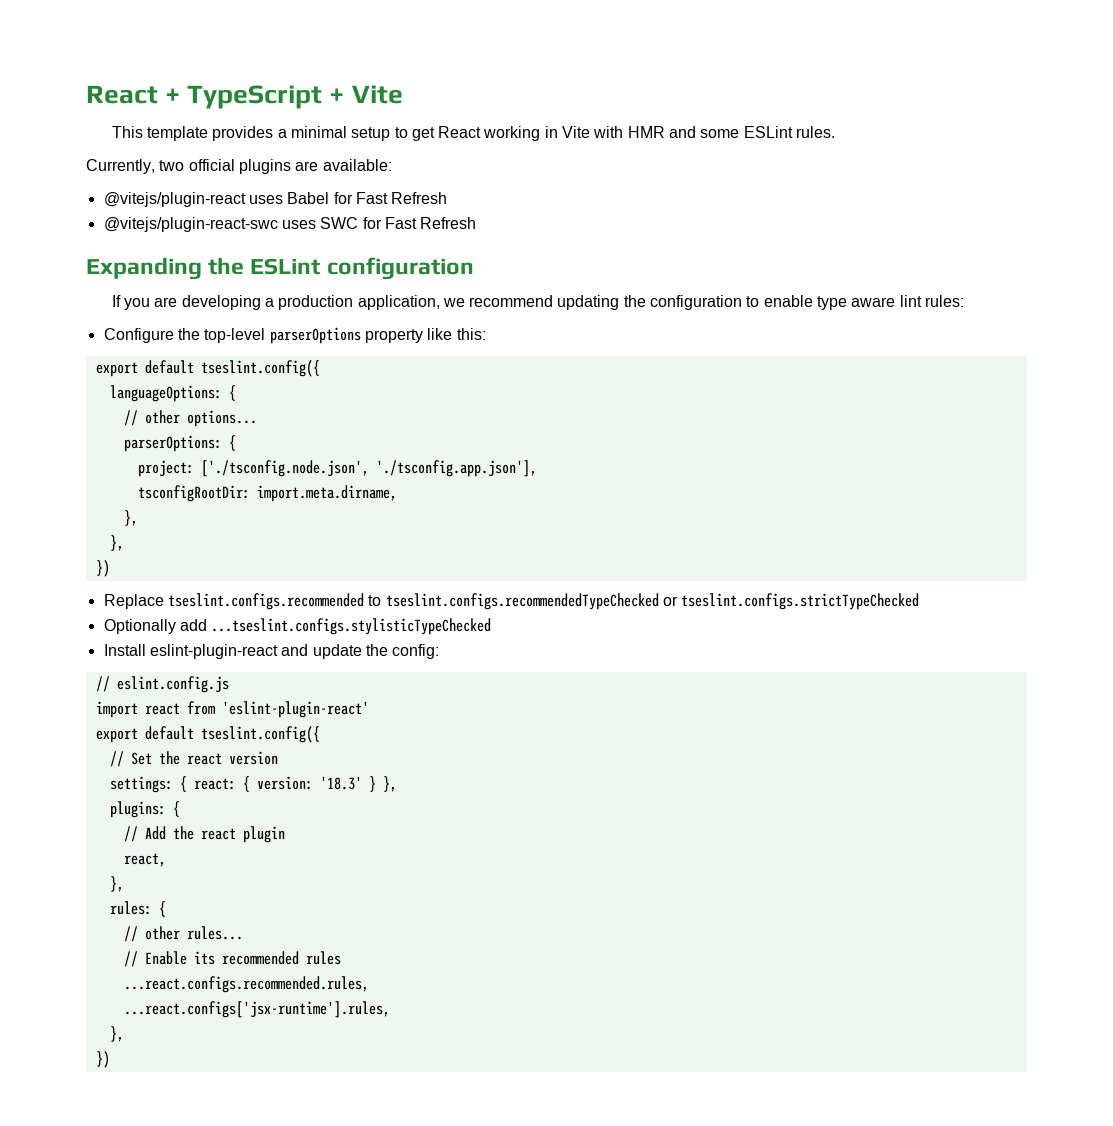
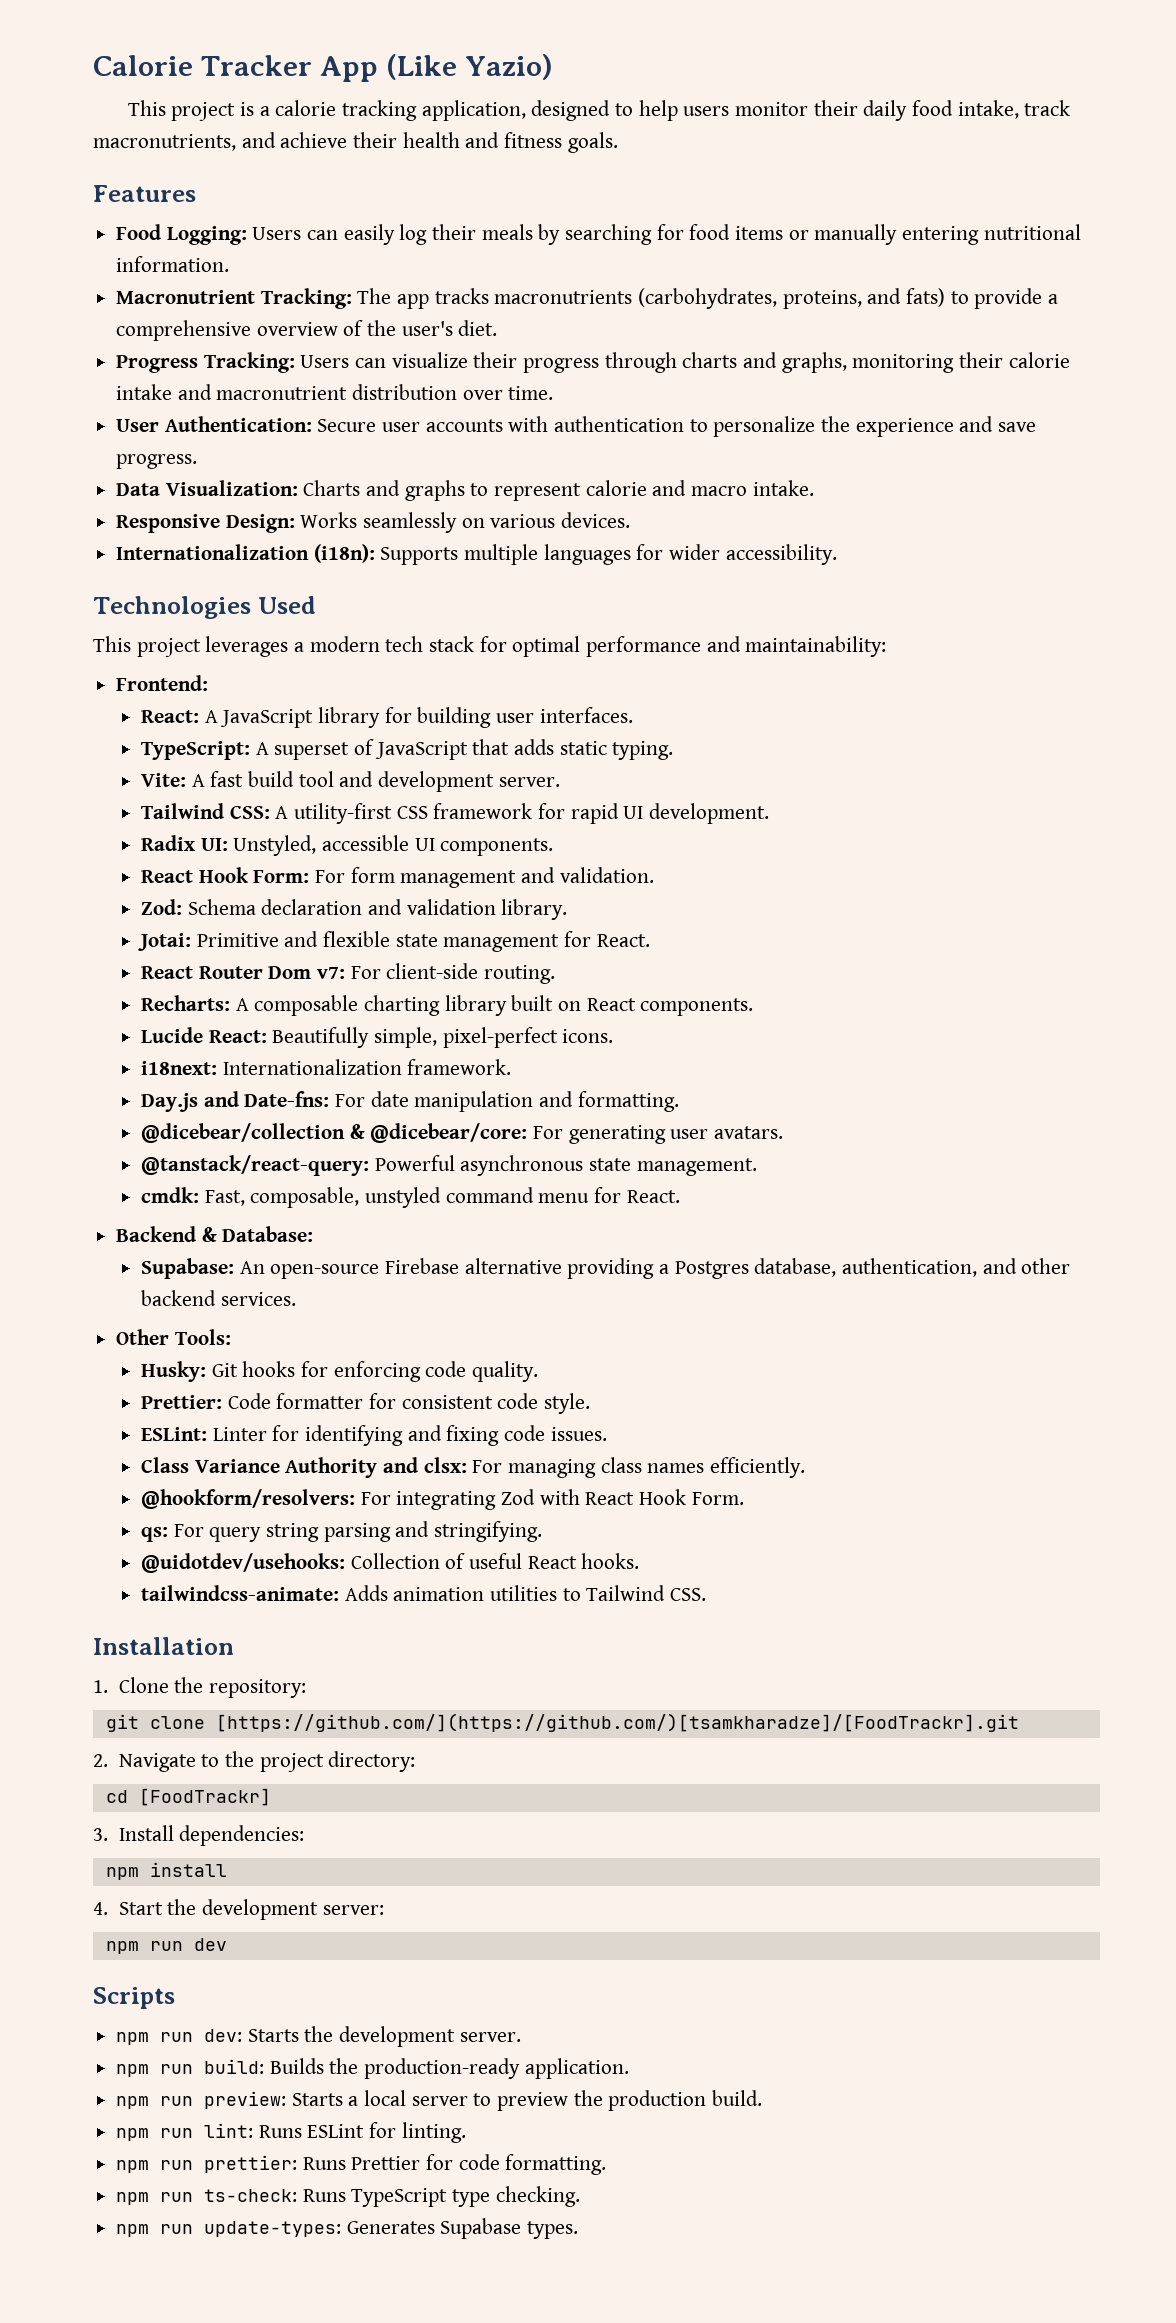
[86,85,403,109] [111,126,836,141] [86,159,392,174] [103,192,448,207] [103,217,477,232] [86,257,474,280] [111,295,965,310] [103,327,486,344] [95,360,320,377] [109,385,236,402] [123,410,257,427] [123,435,236,452] [137,460,537,477] [137,485,397,502] [123,510,138,526] [109,535,124,551] [95,560,110,577] [103,593,920,610] [103,618,492,635] [103,644,440,659] [95,676,229,693] [95,701,369,718] [95,726,320,743] [109,751,278,767] [109,776,397,793] [109,801,180,818] [123,826,285,843] [123,853,166,867] [109,876,124,892] [109,901,166,917] [123,926,243,942] [123,951,341,967] [123,976,369,993] [123,1001,390,1018] [109,1026,124,1042] [95,1051,110,1068] React + TypeScript + Vite // This template provides a minimal setup to get React working in Vite with HMR and some ESLint rules. // Currently, two official plugins are available: // @vitejs/plugin-react uses Babel for Fast Refresh // @vitejs/plugin-react-swc uses SWC for Fast Refresh // Expanding the ESLint configuration // If you are developing a production application, we recommend updating the configuration to enable type aware lint rules: // Configure the top-level parserOptions property like this: // export default tseslint.config({ // languageOptions: { // // other options... // parserOptions: { // project: ['./tsconfig.node.json', './tsconfig.app.json'], // tsconfigRootDir: import.meta.dirname, // }, // }, // }) // Replace tseslint.configs.recommended to tseslint.configs.recommendedTypeChecked or tseslint.configs.strictTypeChecked // Optionally add ...tseslint.configs.stylisticTypeChecked // Install eslint-plugin-react and update the config: // // eslint.config.js // import react from 'eslint-plugin-react' // export default tseslint.config({ // // Set the react version // settings: { react: { version: '18.3' } }, // plugins: { // // Add the react plugin // react, // }, // rules: { // // other rules... // // Enable its recommended rules // ...react.configs.recommended.rules, // ...react.configs['jsx-runtime'].rules, // }, // }) -> [93,54,553,82] [127,100,1071,121] [93,132,618,153] [93,185,196,202] [116,224,1081,245] [116,256,230,272] [116,288,1059,309] [116,320,498,341] [116,352,1070,373] [116,384,554,400] [116,416,1037,437] [116,454,198,469] [116,480,814,501] [116,512,631,533] [116,544,837,565] [93,596,316,619] [93,636,887,657] [116,675,209,691] [141,707,633,728] [141,739,674,760] [141,771,560,792] [141,803,770,824] [141,835,554,856] [141,867,654,888] [141,899,568,920] [138,931,650,952] [141,963,556,984] [141,995,754,1016] [141,1027,614,1048] [141,1059,512,1075] [141,1091,679,1112] [141,1123,784,1144] [141,1155,757,1176] [141,1187,680,1208] [116,1226,314,1242] [141,1258,1071,1279] [141,1290,296,1306] [116,1329,231,1345] [141,1361,539,1382] [141,1393,591,1414] [141,1425,607,1446] [141,1457,806,1478] [141,1489,744,1510] [141,1521,543,1542] [141,1553,640,1573] [141,1585,707,1601] [93,1637,234,1655] [93,1677,306,1698] [105,1713,1019,1732] [93,1751,416,1772] [105,1788,271,1806] [93,1825,305,1846] [105,1862,227,1880] [93,1899,384,1920] [105,1938,227,1954] [93,1987,175,2009] [116,2026,521,2047] [116,2058,629,2079] [116,2090,763,2111] [116,2122,466,2143] [116,2154,607,2175] [116,2186,580,2207] [116,2218,579,2239] Calorie Tracker App (Like Yazio) // This project is a calorie tracking application, designed to help users monitor their daily food intake, track macronutrients, and achieve their health and fitness goals. // Features // Food Logging: Users can easily log their meals by searching for food items or manually entering nutritional information. // Macronutrient Tracking: The app tracks macronutrients (carbohydrates, proteins, and fats) to provide a comprehensive overview of the user's diet. // Progress Tracking: Users can visualize their progress through charts and graphs, monitoring their calorie intake and macronutrient distribution over time. // User Authentication: Secure user accounts with authentication to personalize the experience and save progress. // Data Visualization: Charts and graphs to represent calorie and macro intake. // Responsive Design: Works seamlessly on various devices. // Internationalization (i18n): Supports multiple languages for wider accessibility. // Technologies Used // This project leverages a modern tech stack for optimal performance and maintainability: // Frontend: // React: A JavaScript library for building user interfaces. // TypeScript: A superset of JavaScript that adds static typing. // Vite: A fast build tool and development server. // Tailwind CSS: A utility-first CSS framework for rapid UI development. // Radix UI: Unstyled, accessible UI components. // React Hook Form: For form management and validation. // Zod: Schema declaration and validation library. // Jotai: Primitive and flexible state management for React. // React Router Dom v7: For client-side routing. // Recharts: A composable charting library built on React components. // Lucide React: Beautifully simple, pixel-perfect icons. // i18next: Internationalization framework. // Day.js and Date-fns: For date manipulation and formatting. // @dicebear/collection & @dicebear/core: For generating user avatars. // @tanstack/react-query: Powerful asynchronous state management. // cmdk: Fast, composable, unstyled command menu for React. // Backend & Database: // Supabase: An open-source Firebase alternative providing a Postgres database, authentication, and other backend services. // Other Tools: // Husky: Git hooks for enforcing code quality. // Prettier: Code formatter for consistent code style. // ESLint: Linter for identifying and fixing code issues. // Class Variance Authority and clsx: For managing class names efficiently. // @hookform/resolvers: For integrating Zod with React Hook Form. // qs: For query string parsing and stringifying. // @uidotdev/usehooks: Collection of useful React hooks. // tailwindcss-animate: Adds animation utilities to Tailwind CSS. // Installation // 1. Clone the repository: // git clone [https://github.com/](https://github.com/)[tsamkharadze]/[FoodTrackr].git // 2. Navigate to the project directory: // cd [FoodTrackr] // 3. Install dependencies: // npm install // 4. Start the development server: // npm run dev // Scripts // npm run dev: Starts the development server. // npm run build: Builds the production-ready application. // npm run preview: Starts a local server to preview the production build. // npm run lint: Runs ESLint for linting. // npm run prettier: Runs Prettier for code formatting. // npm run ts-check: Runs TypeScript type checking. // npm run update-types: Generates Supabase types.

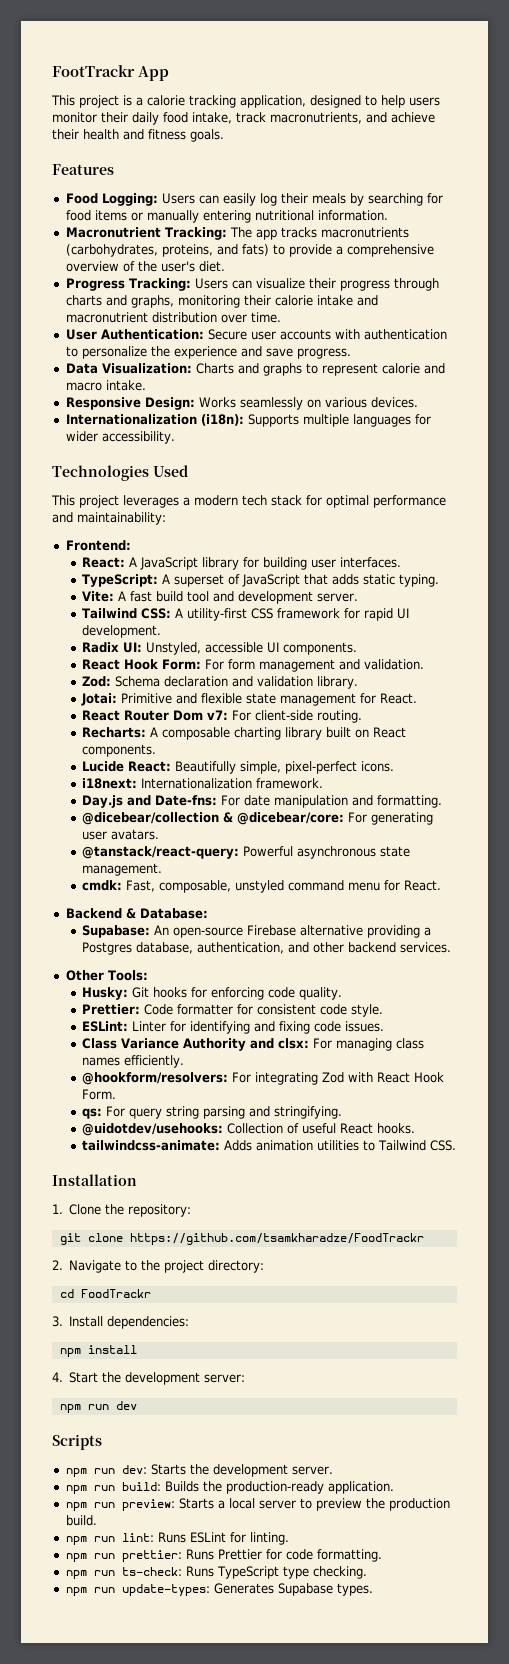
[93,55,312,76] Calorie Tracker -> [52,65,135,77] FootTrackr
[385,54,553,80] (Like Yazio) -> (169, 73) none
[215,1713,1019,1732] [https://github.com/](https://github.com/)[tsamkharadze]/[FoodTrackr].git -> [129,1233,424,1245] https://github.com/tsamkharadze/FoodTrackr
[138,1788,271,1806] [FoodTrackr] -> [80,1289,151,1298] FoodTrackr

